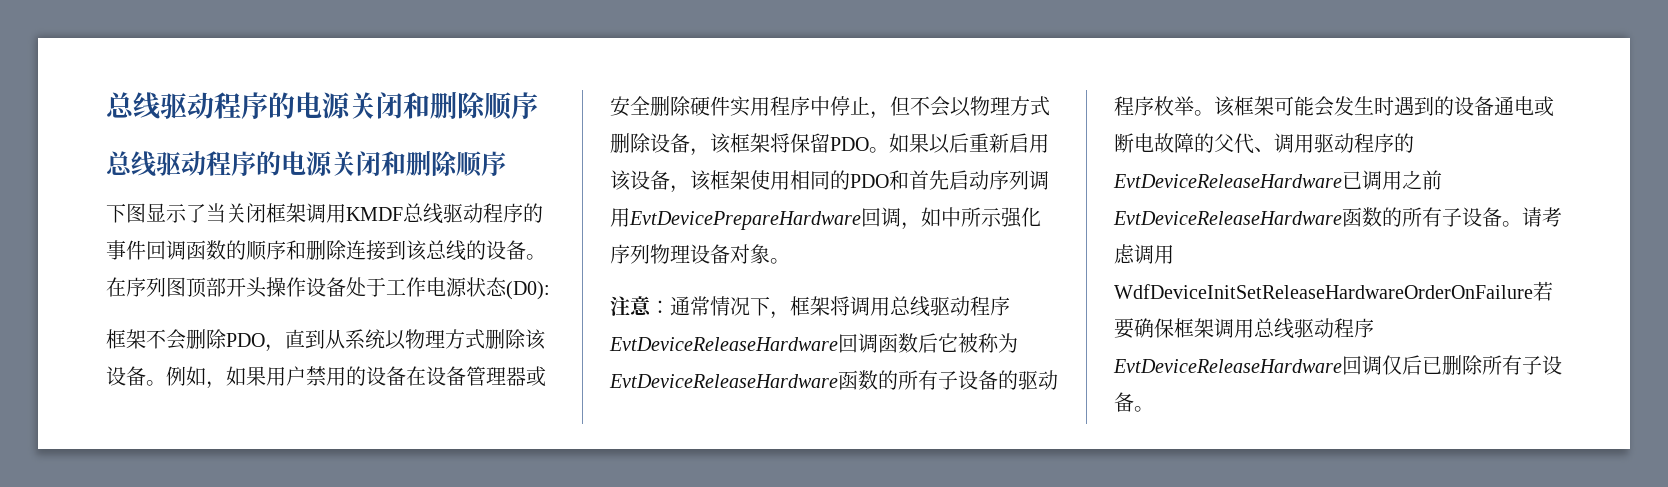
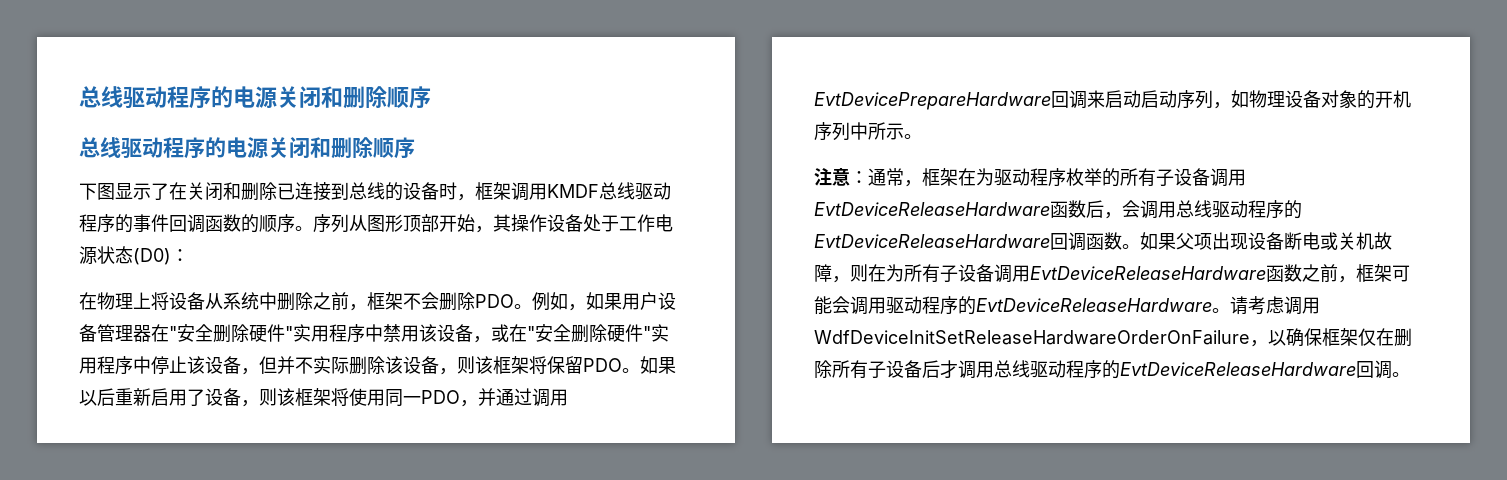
[206,203,266,223] 当关闭 -> [169,182,475,201] 在关闭和删除已连接到总线的设备时，
[286,240,546,261] [106,277,267,298] 和删除连接到该总线的设备。在序列图顶部开头 -> [295,214,511,233] 。序列从图形顶部开始，其
[506,281,550,300] [106,329,546,352] [106,366,146,386] (D0): // 框架不会删除PDO，直到从系统以物理方式删除该设备 -> [133,248,189,265] [79,292,514,311] (D0)： // 在物理上将设备从系统中删除之前，框架不会删除PDO
[306,366,426,386] 禁用的设备在 -> (658, 301) none
[526,366,546,387] [610,96,1050,119] [610,133,710,156] 或安全删除硬件实用程序中停止，但不会以物理方式删除设备， -> [151,324,669,343] [79,356,475,375] 在"安全删除硬件"实用程序中禁用该设备，或在"安全删除硬件"实用程序中停止该设备，但并不实际删除该设备，则
[610,170,1049,193] [610,207,1041,230] [610,244,790,264] [610,296,1010,319] 该设备，该框架使用相同的PDO和首先启动序列调用EvtDevicePrepareHardware回调，如中所示强化序列物理设备对象。 // 注意：通常情况下，框架将调用总线驱动程序 -> [187,388,568,407] [814,90,1411,110] [814,122,922,141] [814,168,1246,187] [814,200,1302,219] 了设备，则该框架将使用同一PDO，并通过调用EvtDevicePrepareHardware回调来启动启动序列，如物理设备对象的开机序列中所示。 // 注意：通常，框架在为驱动程序枚举的所有子设备调用EvtDeviceReleaseHardware函数后，会调用总线驱动程序的
[918,333,1018,353] [609,370,1058,390] [1114,96,1554,117] [1114,133,1274,154] 后它被称为EvtDeviceReleaseHardware函数的所有子设备的驱动程序枚举。该框架可能会发生时遇到的设备通电或断电故障的父代、 -> [1122,232,1392,250] [814,264,1410,283] [814,296,850,315] 。如果父项出现设备断电或关机故障，则在为所有子设备调用EvtDeviceReleaseHardware函数之前，框架可能会
[1342,170,1442,190] [1113,207,1502,227] 已调用之前EvtDeviceReleaseHardware函数的所有子设备 -> (1212, 305) none
[1533,281,1553,301] [1114,318,1134,339] 若要 -> [1250,330,1286,347] ，以
[1214,318,1374,339] [1113,355,1562,375] [1114,392,1134,412] 调用总线驱动程序EvtDeviceReleaseHardware回调仅后已删除所有子设备 -> [1358,328,1412,347] [814,360,1392,379] 仅在删除所有子设备后才调用总线驱动程序的EvtDeviceReleaseHardware回调

